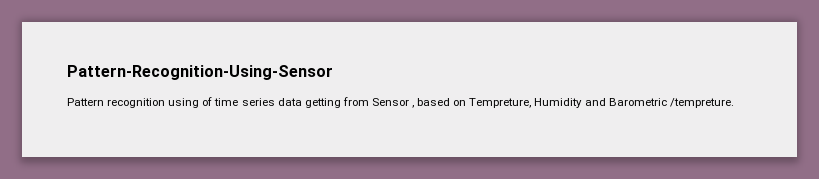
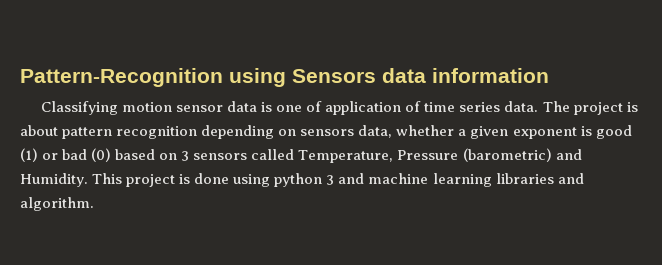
[67,65,333,80] [67,97,734,108] Pattern-Recognition-Using-Sensor // Pattern recognition using of time series data getting from Sensor , based on Tempreture, Humidity and Barometric /tempreture. -> [20,68,549,87] [40,101,638,115] [20,125,632,139] [20,148,582,163] [20,173,584,187] [20,197,94,211] Pattern-Recognition using Sensors data information // Classifying motion sensor data is one of application of time series data. The project is about pattern recognition depending on sensors data, whether a given exponent is good (1) or bad (0) based on 3 sensors called Temperature, Pressure (barometric) and Humidity. This project is done using python 3 and machine learning libraries and algorithm.

